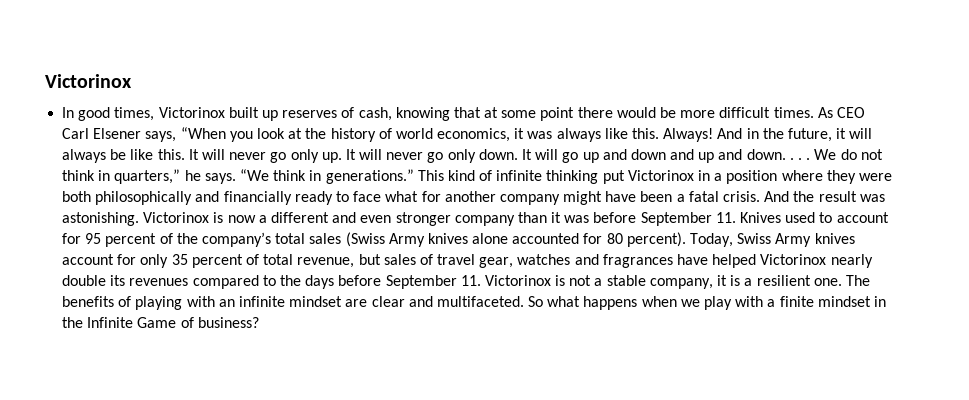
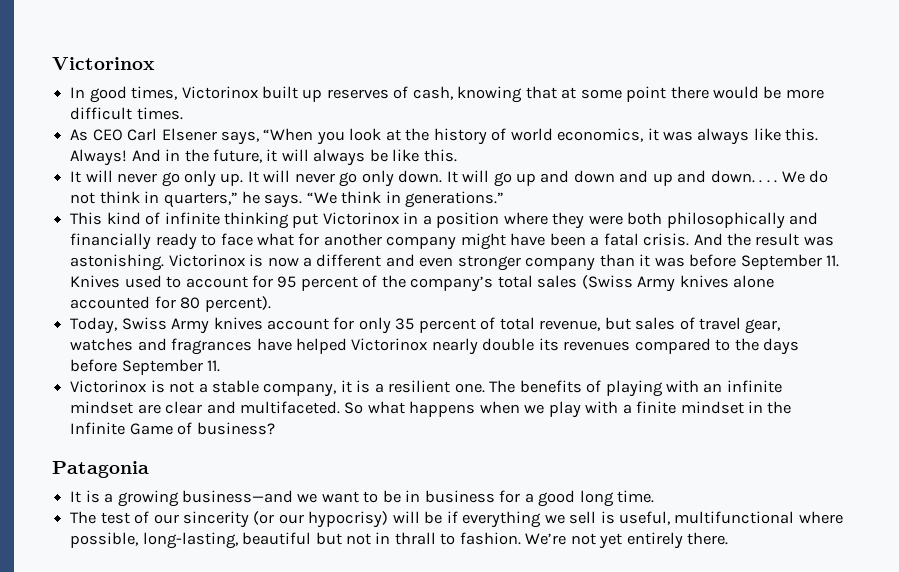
(814, 112) none -> (183, 113) //
(185, 154) none -> (457, 155) //
(414, 176) none -> (505, 199) //
(686, 239) none -> (271, 304) //
(481, 280) none -> (221, 366) //
(259, 322) none -> [52,461,149,478] [70,490,654,507] [70,511,843,528] [70,532,729,549] // Patagonia // It is a growing business—and we want to be in business for a good long time. // The test of our sincerity (or our hypocrisy) will be if everything we sell is useful, multifunctional where possible, long-lasting, beautiful but not in thrall to fashion. We’re not yet entirely there.

